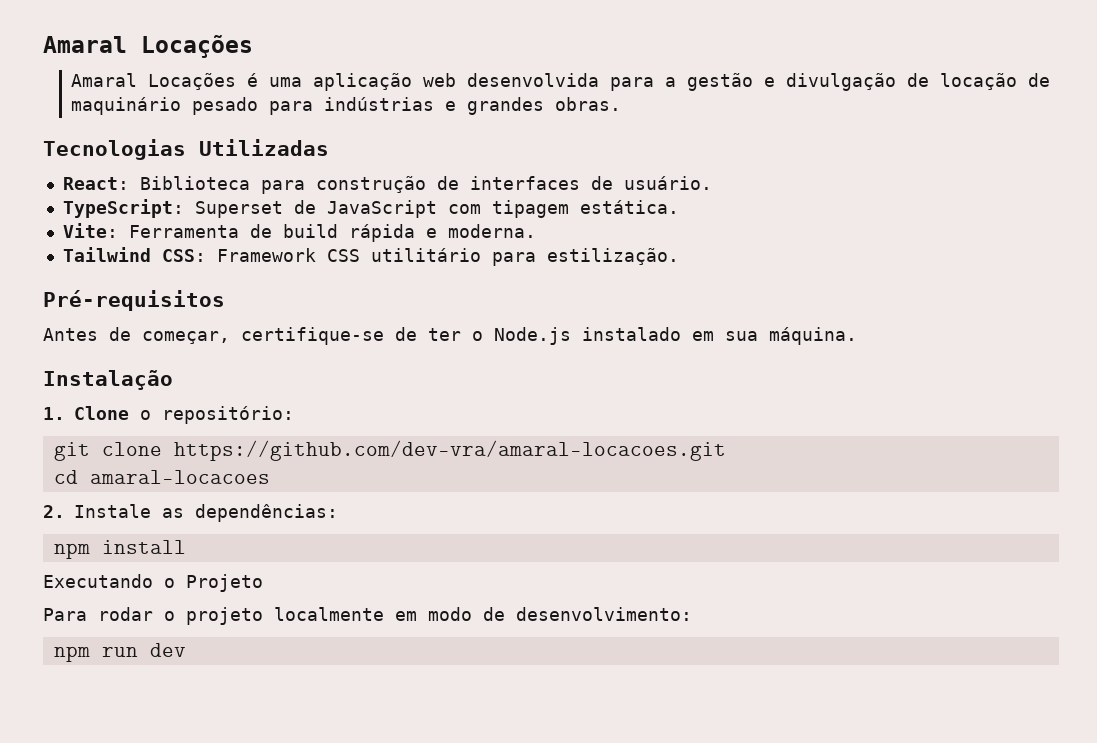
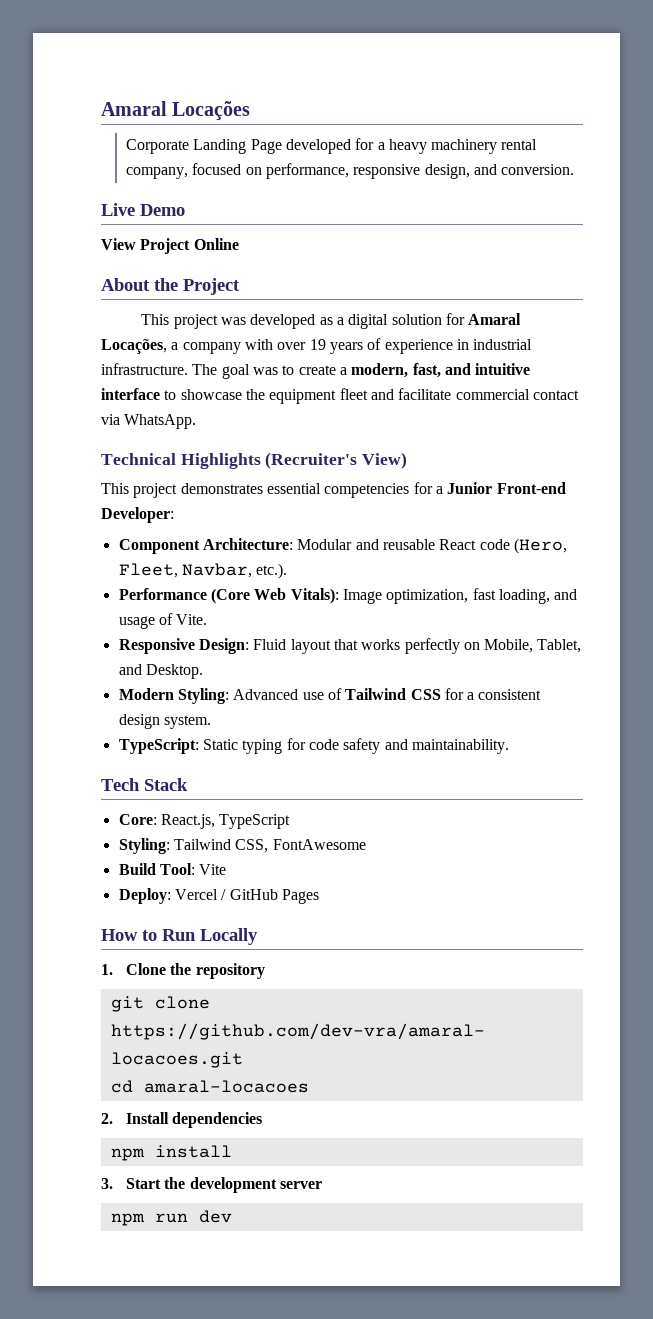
[71,73,1051,91] [71,97,622,115] [43,139,329,160] [62,176,712,194] [62,199,679,218] [62,223,536,242] [62,247,679,266] [43,290,225,311] [43,327,857,345] [43,370,173,390] Amaral Locações é uma aplicação web desenvolvida para a gestão e divulgação de locação de maquinário pesado para indústrias e grandes obras. // Tecnologias Utilizadas // React: Biblioteca para construção de interfaces de usuário. // TypeScript: Superset de JavaScript com tipagem estática. // Vite: Ferramenta de build rápida e moderna. // Tailwind CSS: Framework CSS utilitário para estilização. // Pré-requisitos // Antes de começar, certifique-se de ter o Node.js instalado em sua máquina. // Instalação -> [125,138,538,154] [125,163,575,179] [101,203,185,216] [101,238,239,254] [101,278,240,295] [141,313,522,329] [101,338,533,354] [101,363,531,379] [101,388,579,404] [101,414,197,429] [101,452,408,469] [101,482,566,498] [101,507,174,523] [118,538,567,554] [118,563,288,579] [118,588,578,604] [118,613,208,629] [118,638,582,654] [118,664,203,679] [118,688,542,704] [118,714,211,729] [118,738,509,754] [101,778,188,791] [118,814,291,829] [118,838,366,854] [118,863,227,875] [118,888,319,904] [101,928,258,945] Corporate Landing Page developed for a heavy machinery rental company, focused on performance, responsive design, and conversion. // Live Demo // View Project Online // About the Project // This project was developed as a digital solution for Amaral Locações, a company with over 19 years of experience in industrial infrastructure. The goal was to create a modern, fast, and intuitive interface to showcase the equipment fleet and facilitate commercial contact via WhatsApp. // Technical Highlights (Recruiter's View) // This project demonstrates essential competencies for a Junior Front-end Developer: // Component Architecture: Modular and reusable React code (Hero, Fleet, Navbar, etc.). // Performance (Core Web Vitals): Image optimization, fast loading, and usage of Vite. // Responsive Design: Fluid layout that works perfectly on Mobile, Tablet, and Desktop. // Modern Styling: Advanced use of Tailwind CSS for a consistent design system. // TypeScript: Static typing for code safety and maintainability. // Tech Stack // Core: React.js, TypeScript // Styling: Tailwind CSS, FontAwesome // Build Tool: Vite // Deploy: Vercel / GitHub Pages // How to Run Locally
[140,406,294,424] o repositório: -> [170,963,265,979] the repository
[74,504,338,522] Instale as dependências: -> [125,1112,263,1128] Install dependencies
[43,574,263,592] [43,607,692,625] Executando o Projeto // Para rodar o projeto localmente em modo de desenvolvimento: -> [101,1177,322,1193] 3. Start the development server

